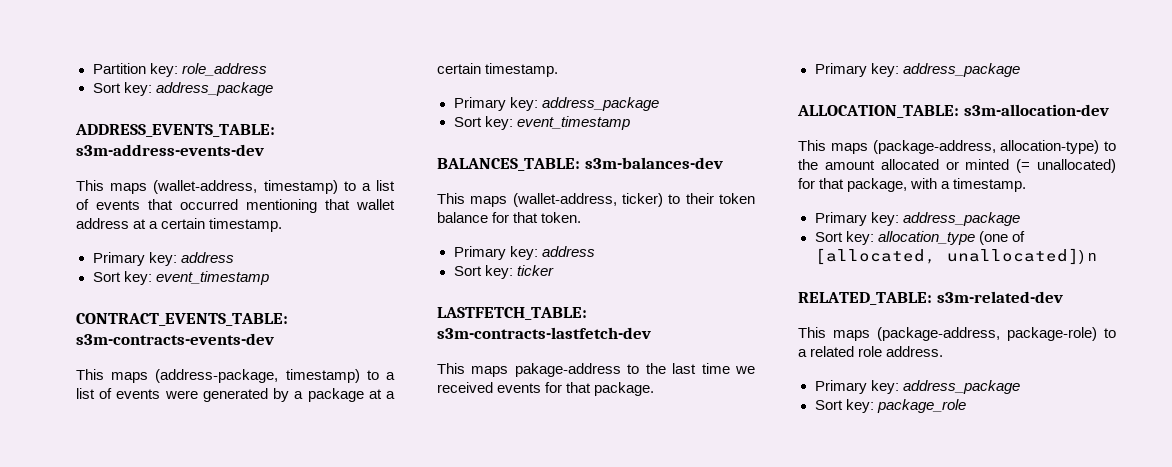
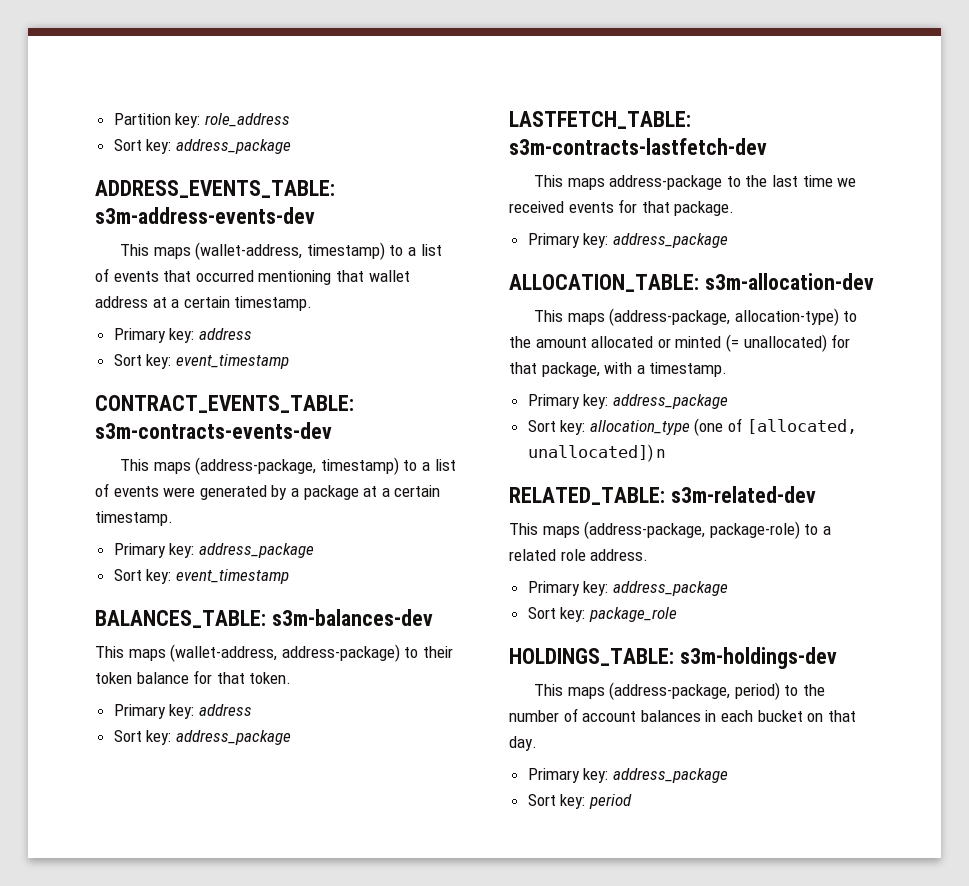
[622,193,663,207] ticker) -> [281,644,400,662] address-package)
[516,265,554,276] ticker -> [175,730,291,745] address_package
[514,363,621,377] pakage-address -> [609,175,723,190] address-package
[872,140,996,154] (package-address, -> [609,308,731,326] (address-package,
[877,327,1000,341] (package-address, -> [584,521,706,539] (address-package,
(966, 406) none -> [509,647,837,669] [533,682,825,700] [509,708,856,722] [509,736,537,751] [527,768,728,783] [527,794,632,809] // HOLDINGS_TABLE: s3m-holdings-dev // This maps (address-package, period) to the number of account balances in each bucket on that day. // Primary key: address_package // Sort key: period

